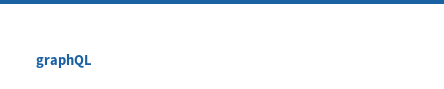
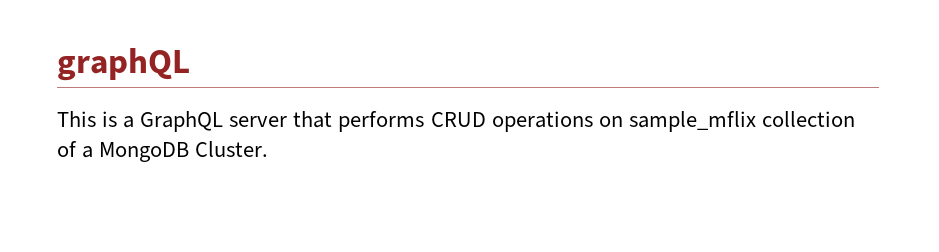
(92, 61) none -> [57,111,855,132] [57,141,269,162] // This is a GraphQL server that performs CRUD operations on sample_mflix collection of a MongoDB Cluster.

